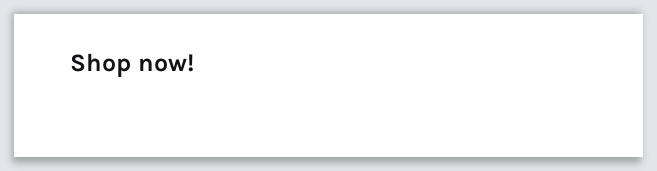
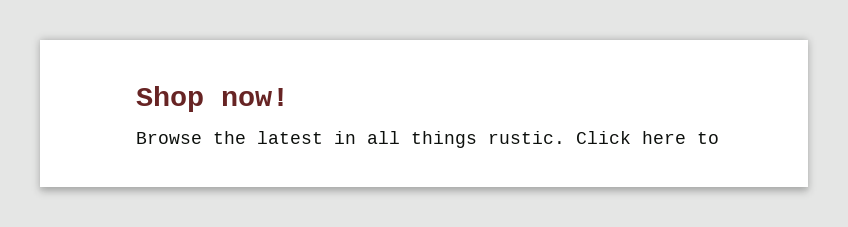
(194, 63) none -> [136,131,719,148] // Browse the latest in all things rustic. Click here to

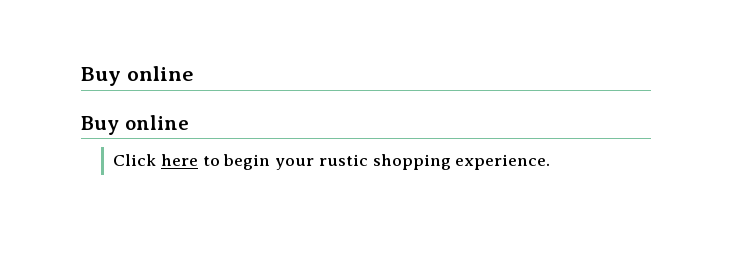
[136,86,289,112] [136,131,719,148] Shop now! // Browse the latest in all things rustic. Click here to -> [81,66,194,86] [81,115,189,135] [113,154,551,170] Buy online // Buy online // Click here to begin your rustic shopping experience.

